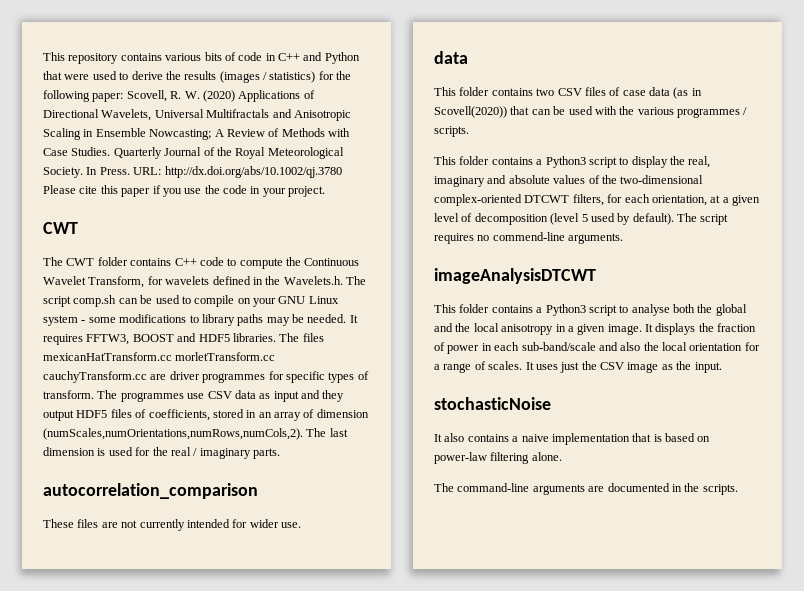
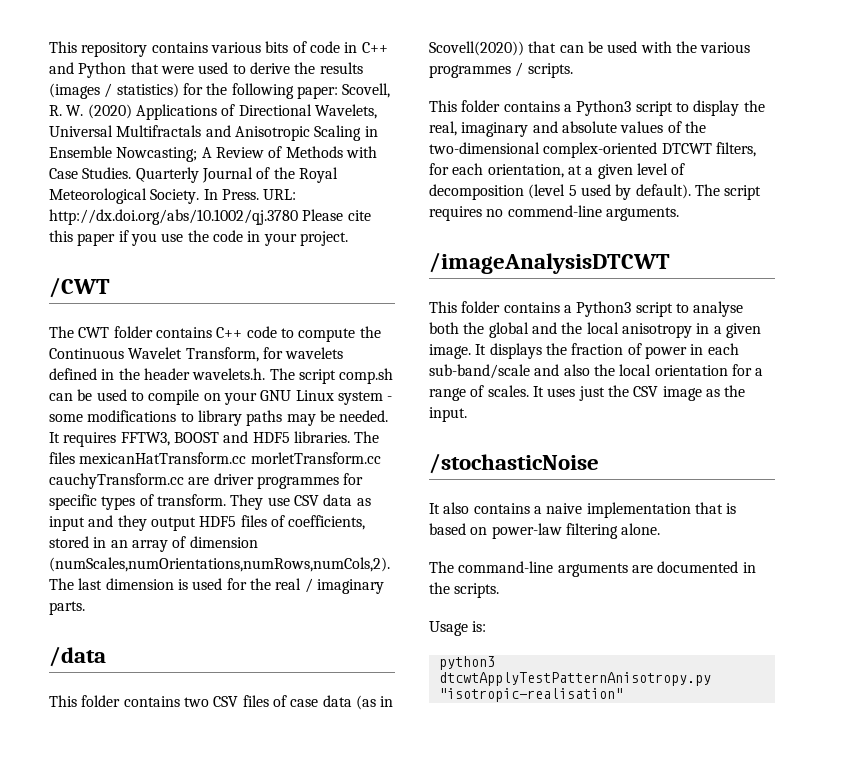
[43,222,78,234] CWT -> [49,277,110,298] /CWT
[283,276,343,285] Wavelets.h. -> [143,368,266,380] header wavelets.h.
[97,390,184,402] The programmes -> [230,494,264,510] They
[43,483,258,499] [43,519,301,531] [434,51,468,64] autocorrelation_comparison // These files are not currently intended for wider use. // data -> [49,646,106,667] /data
[434,268,596,284] imageAnalysisDTCWT -> [429,252,670,274] /imageAnalysisDTCWT
[434,397,551,410] stochasticNoise -> [429,453,599,474] /stochasticNoise
(738, 489) none -> [429,621,487,636] [438,656,495,670] [438,672,711,686] [438,688,623,702] // Usage is: // python3 dtcwtApplyTestPatternAnisotropy.py "isotropic-realisation"

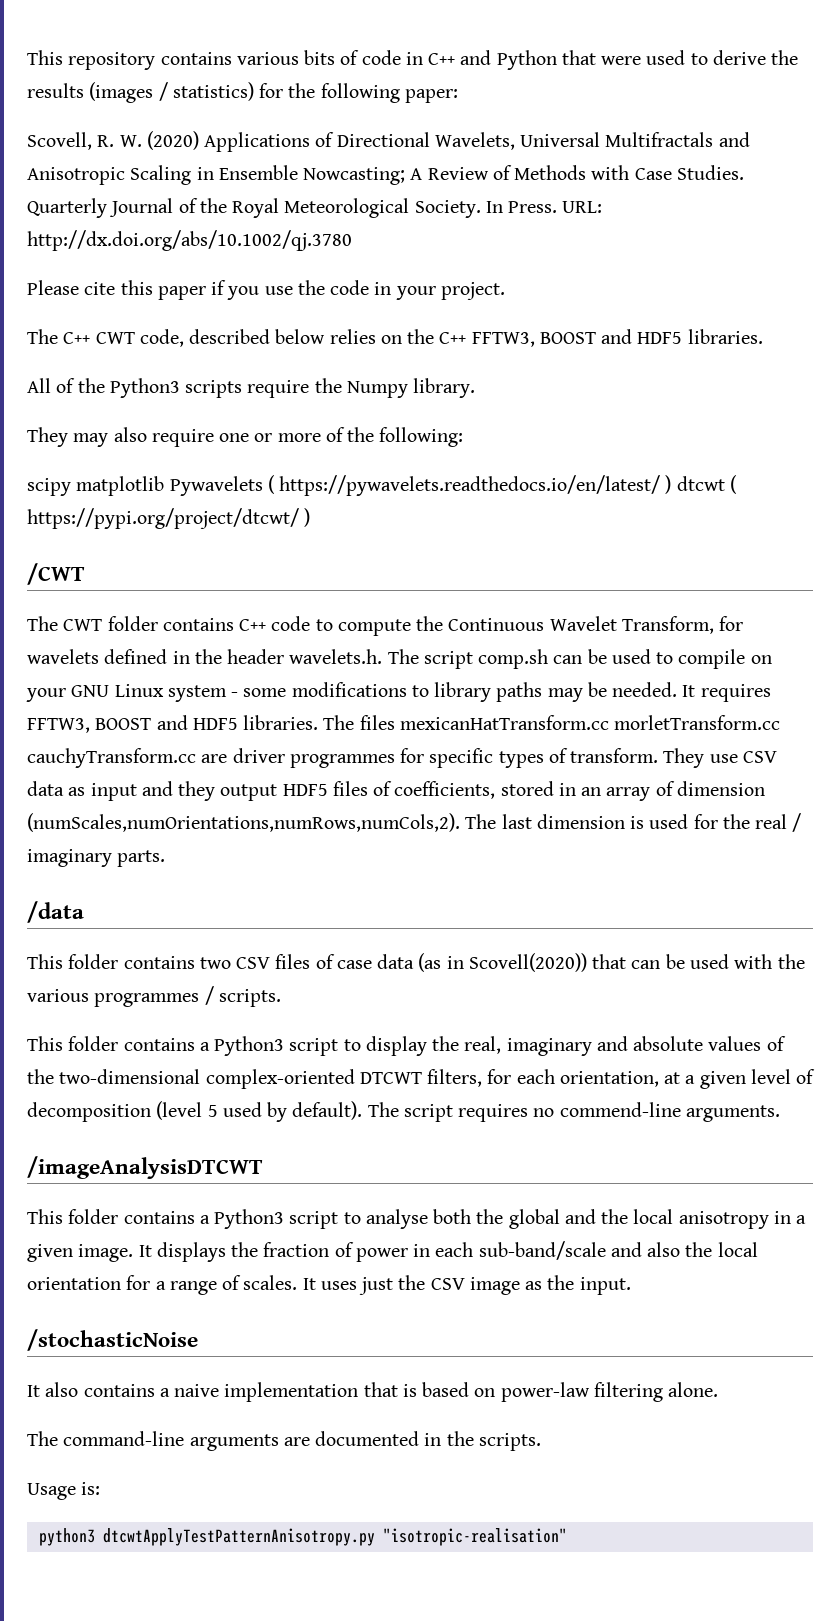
(338, 92) none -> (458, 96) //
(298, 217) none -> (352, 240) //
(348, 238) none -> [27,329,763,347] [27,378,476,398] [27,427,464,447] [27,475,737,496] [27,508,311,529] // The C++ CWT code, described below relies on the C++ FFTW3, BOOST and HDF5 libraries. // All of the Python3 scripts require the Numpy library. // They may also require one or more of the following: // scipy matplotlib Pywavelets ( https://pywavelets.readthedocs.io/en/latest/ ) dtcwt ( https://pypi.org/project/dtcwt/ )

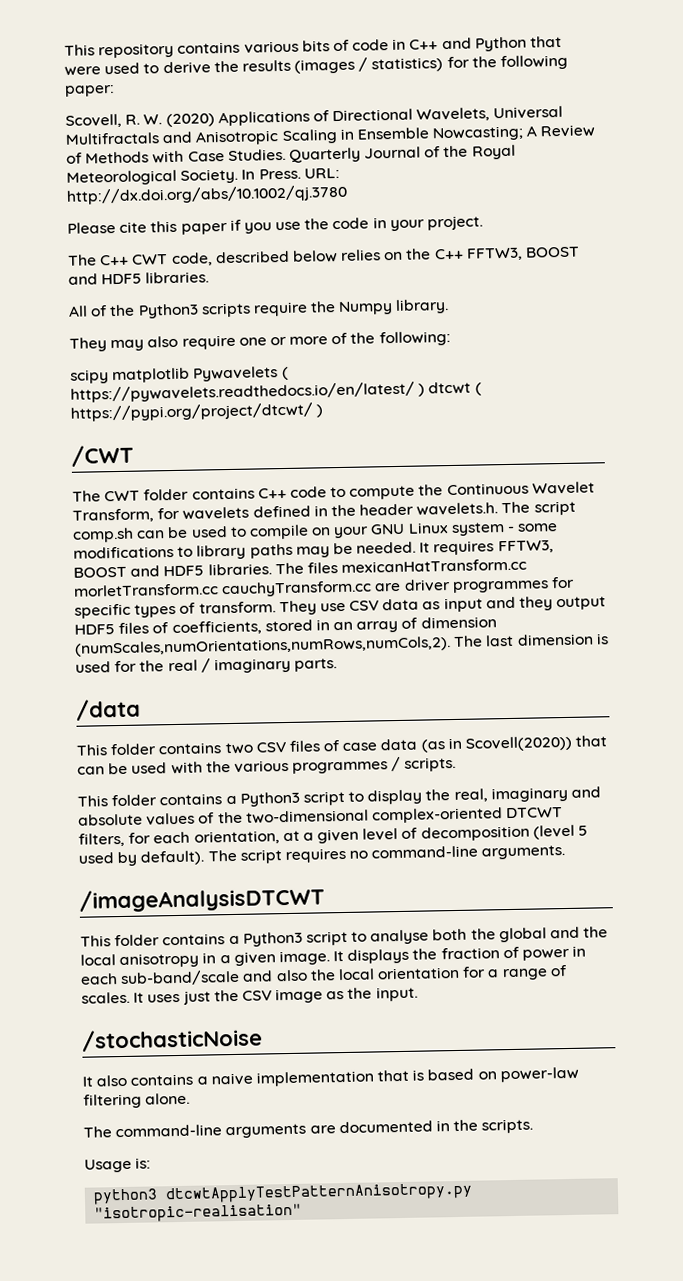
[559,1102,681,1117] commend-line -> [371,845,479,859] command-line

